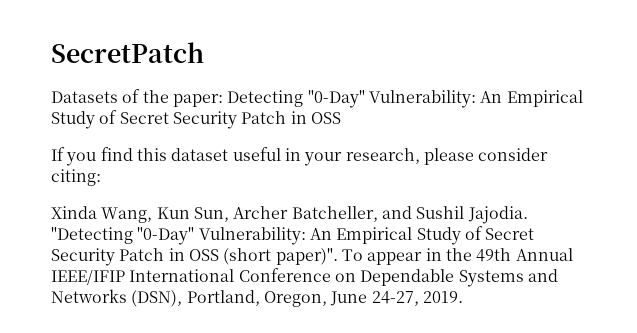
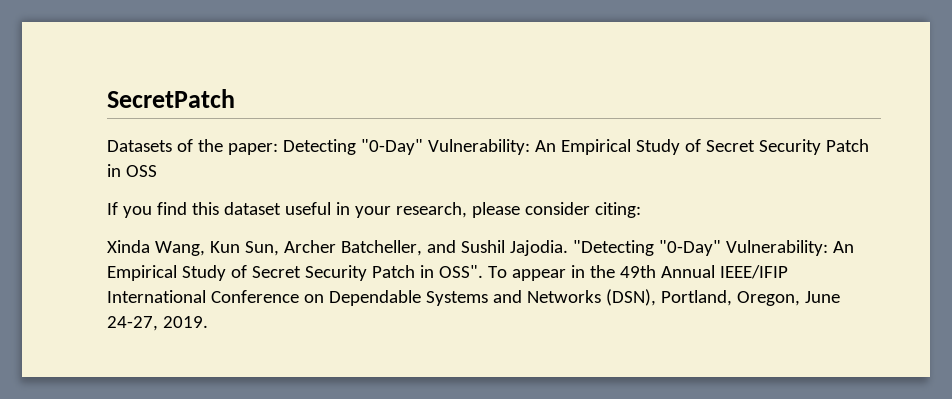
[188,248,338,265] OSS (short paper)". -> [438,265,483,278] OSS".

